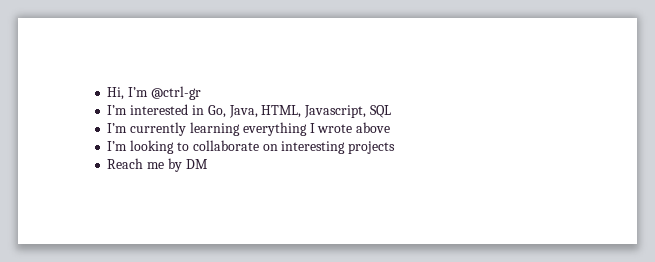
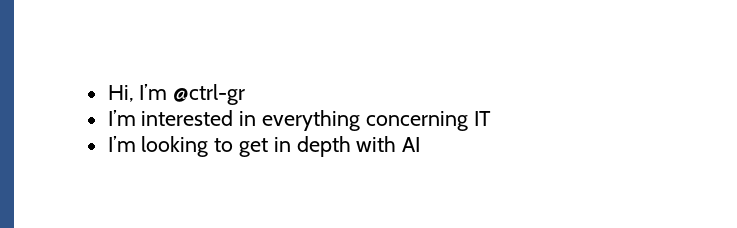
[207,105,391,118] [107,122,391,136] [107,140,396,154] [107,158,208,172] Go, Java, HTML, Javascript, SQL // I’m currently learning everything I wrote above // I’m looking to collaborate on interesting projects // Reach me by DM -> [262,110,491,131] [107,136,421,157] everything concerning IT // I’m looking to get in depth with AI

